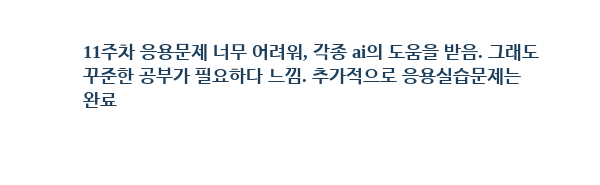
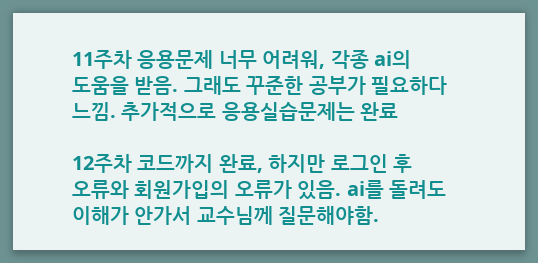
(117, 100) none -> [72,154,412,173] [72,180,446,200] [72,206,380,225] // 12주차 코드까지 완료, 하지만 로그인 후 오류와 회원가입의 오류가 있음. ai를 돌려도 이해가 안가서 교수님께 질문해야함.

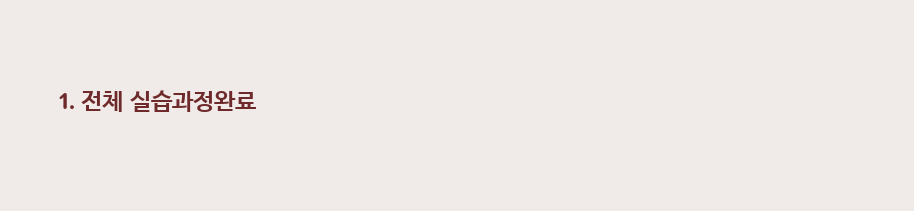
[72,50,411,69] [72,76,447,95] [72,102,399,121] [72,154,412,173] [72,180,446,200] [72,206,380,225] 11주차 응용문제 너무 어려워, 각종 ai의 도움을 받음. 그래도 꾸준한 공부가 필요하다 느낌. 추가적으로 응용실습문제는 완료 // 12주차 코드까지 완료, 하지만 로그인 후 오류와 회원가입의 오류가 있음. ai를 돌려도 이해가 안가서 교수님께 질문해야함. -> [58,90,256,112] 1. 전체 실습과정완료

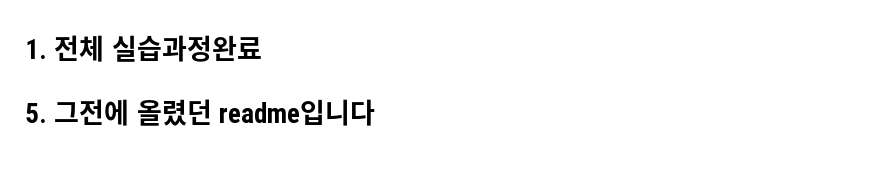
(256, 101) none -> [25,99,375,126] // 5. 그전에 올렸던 readme입니다

